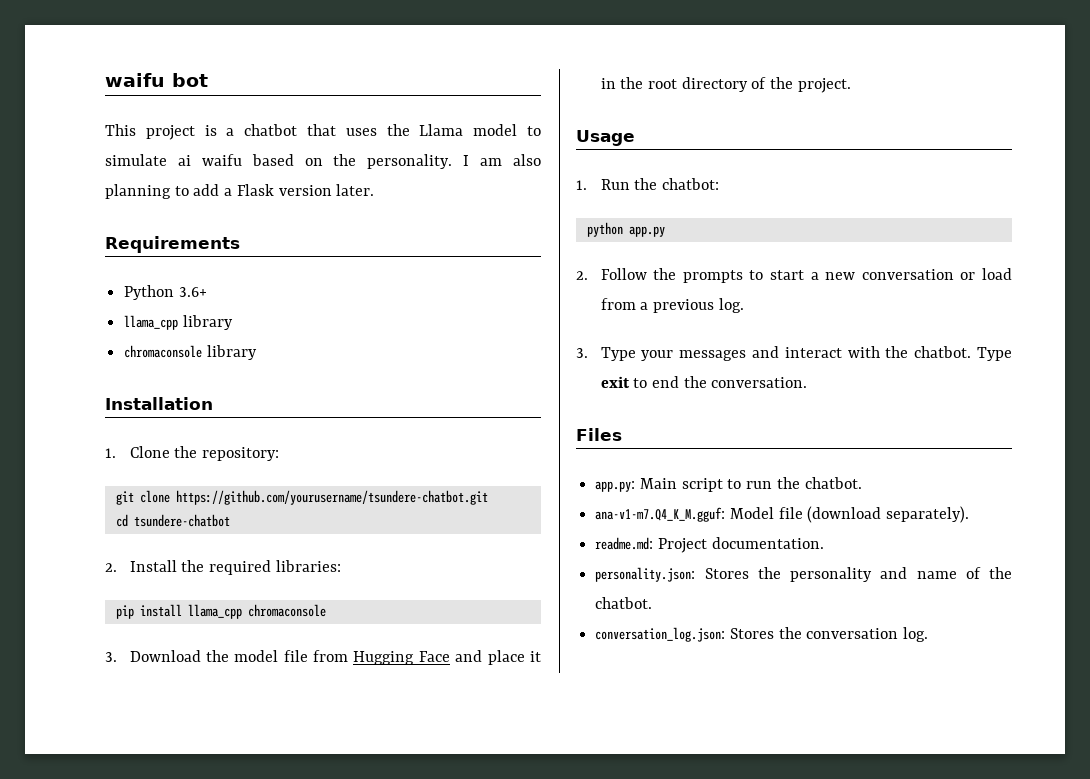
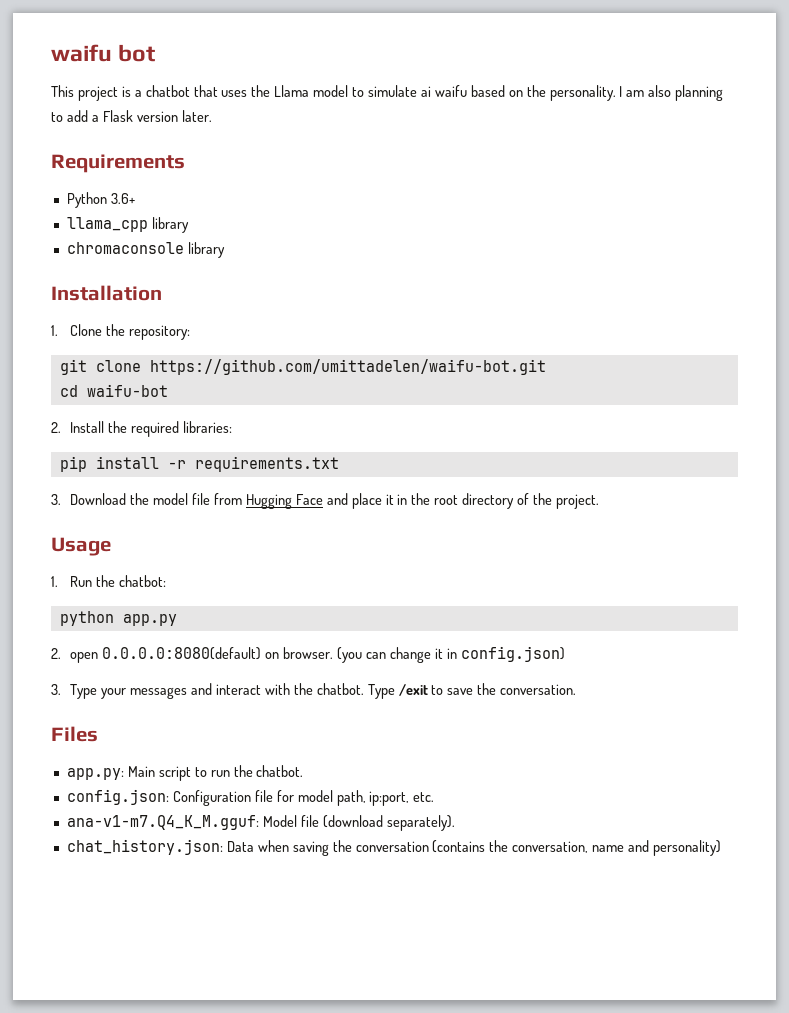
[175,490,488,505] https://github.com/yourusername/tsundere-chatbot.git -> [149,359,546,375] https://github.com/umittadelen/waifu-bot.git
[133,514,230,527] tsundere-chatbot -> [86,384,168,397] waifu-bot
[187,604,326,619] llama_cpp chromaconsole -> [167,456,339,472] -r requirements.txt
[600,268,1012,283] [600,298,744,313] Follow the prompts to start a new conversation or load from a previous log. -> [70,646,565,663] open 0.0.0.0:8080(default) on browser. (you can change it in config.json)
[600,376,680,388] exit to end -> [398,684,474,696] /exit to save
(862, 483) none -> [66,789,435,806] // config.json: Configuration file for model path, ip:port, etc.
[595,537,824,553] [595,567,1012,582] [595,597,653,609] [595,627,929,642] readme.md: Project documentation. // personality.json: Stores the personality and name of the chatbot. // conversation_log.json: Stores the conversation log. -> [66,839,722,856] chat_history.json: Data when saving the conversation (contains the conversation, name and personality)

